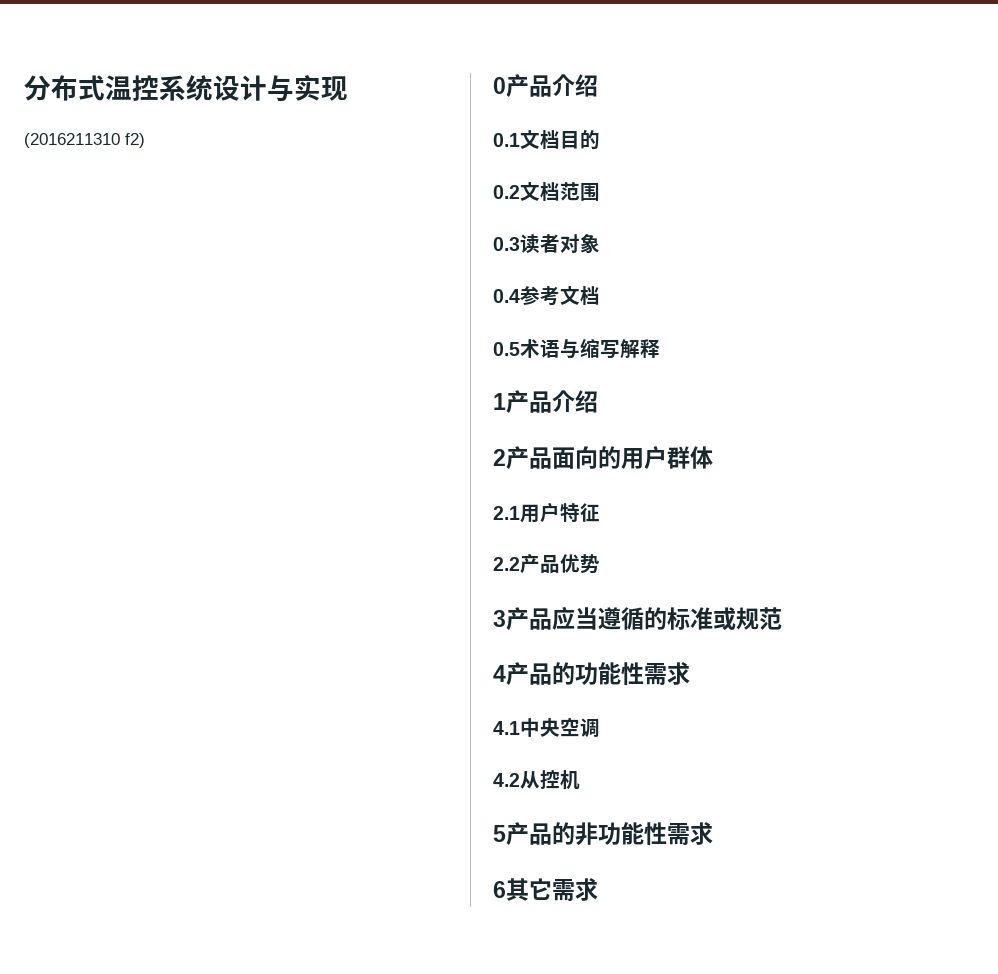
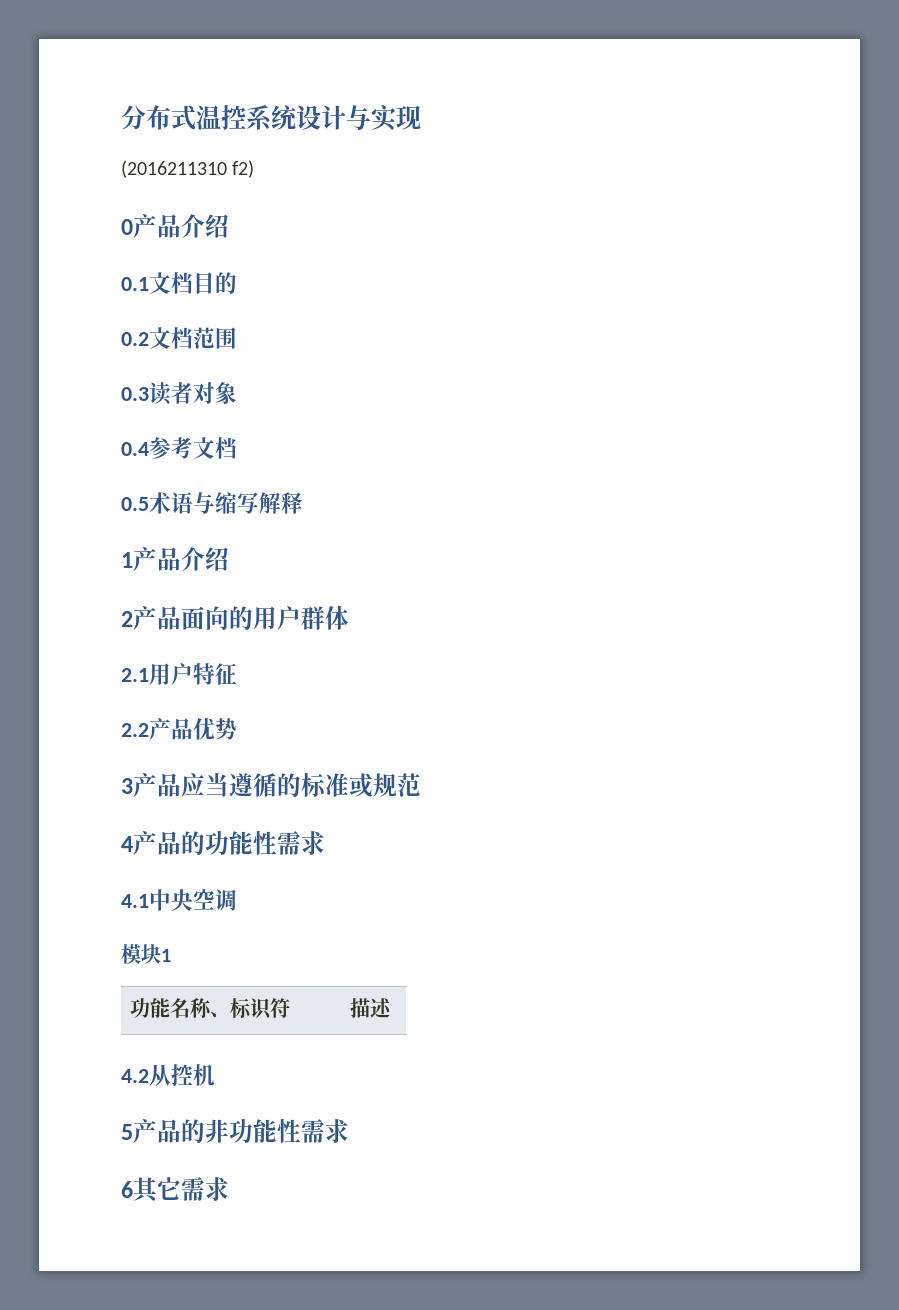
(600, 728) none -> [121,944,171,964] [129,998,290,1020] [349,998,392,1018] // 模块1 // 功能名称、标识符 | 描述

